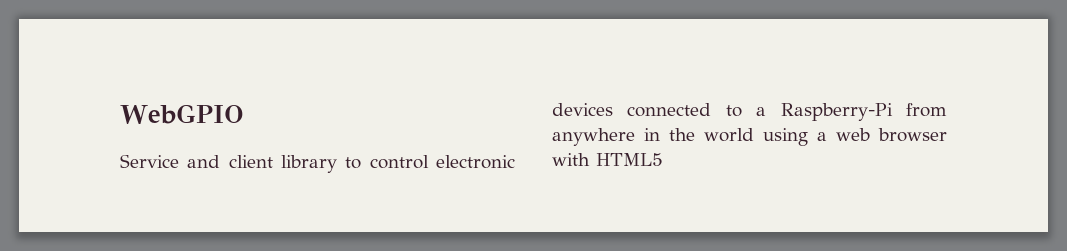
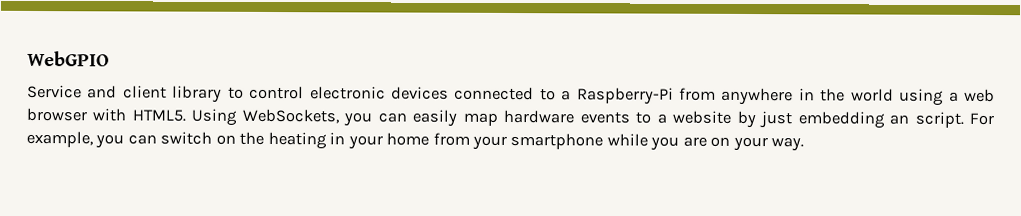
[596,153,663,166] HTML5 -> [131,108,995,129] [26,130,805,152] HTML5. Using WebSockets, you can easily map hardware events to a website by just embedding an script. For example, you can switch on the heating in your home from your smartphone while you are on your way.

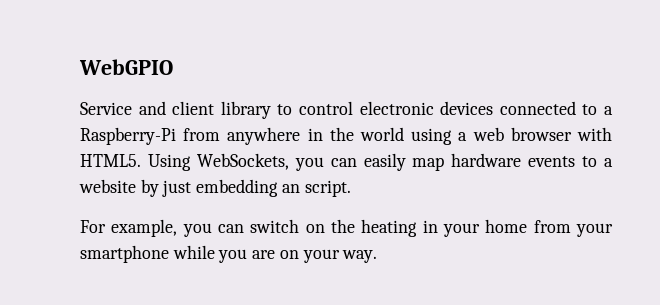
(964, 119) none -> (351, 188) //

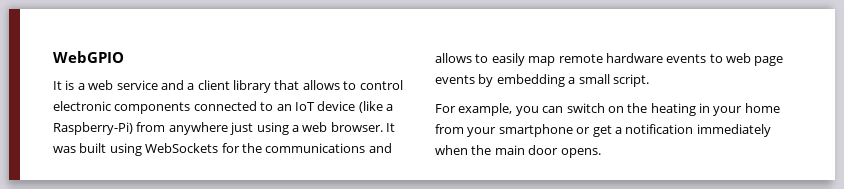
[80,101,271,119] Service and client library -> [53,80,340,93] It is a web service and a client library that allows
[440,101,494,115] devices -> [114,102,191,114] components
[604,106,614,115] [80,127,612,145] [80,153,357,171] a Raspberry-Pi from anywhere in the world using a web browser with HTML5. Using WebSockets, you can -> [276,101,393,113] [53,122,395,135] [53,143,392,156] [435,53,489,63] an IoT device (like a Raspberry-Pi) from anywhere just using a web browser. It was built using WebSockets for the communications and allows to
(445, 164) none -> [558,54,603,63] remote
[603,158,613,167] [79,179,300,197] a website by just embedding an -> [726,53,784,66] [435,74,610,87] web page events by embedding a small
[172,245,378,263] while you are on your way. -> [576,124,771,137] [435,145,601,158] or get a notification immediately when the main door opens.

